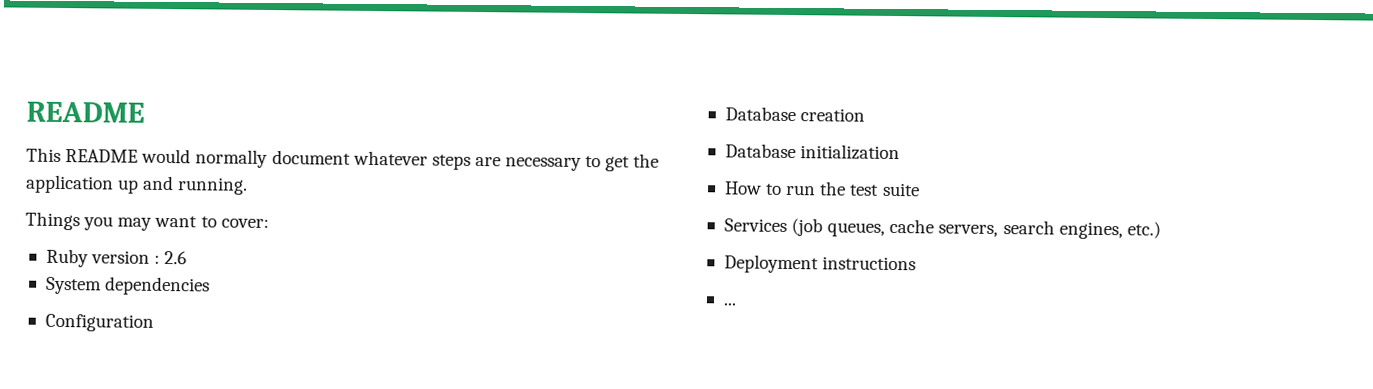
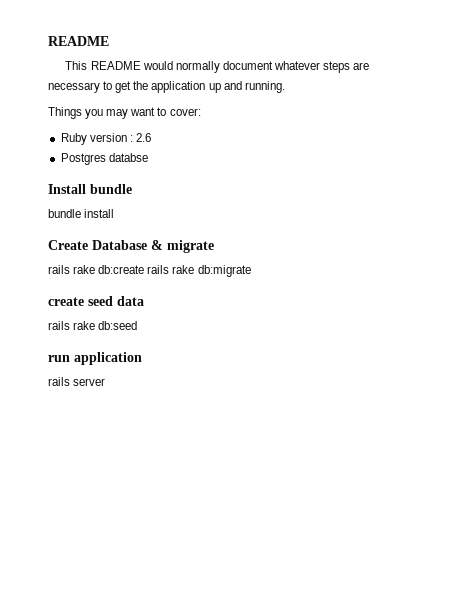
[45,276,211,296] [44,313,154,332] [724,106,866,122] [724,143,901,161] [724,181,920,197] [723,218,1161,240] [723,254,917,274] [722,302,736,306] System dependencies // Configuration // Database creation // Database initialization // How to run the test suite // Services (job queues, cache servers, search engines, etc.) // Deployment instructions // ... -> [60,153,148,165] [48,184,132,194] [48,209,115,218] [48,240,214,253] [48,265,251,277] [48,296,144,306] [48,321,138,330] [48,352,142,365] [48,377,106,386] Postgres databse // Install bundle // bundle install // Create Database & migrate // rails rake db:create rails rake db:migrate // create seed data // rails rake db:seed // run application // rails server

